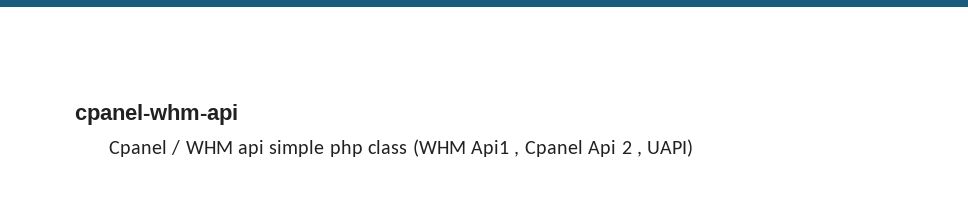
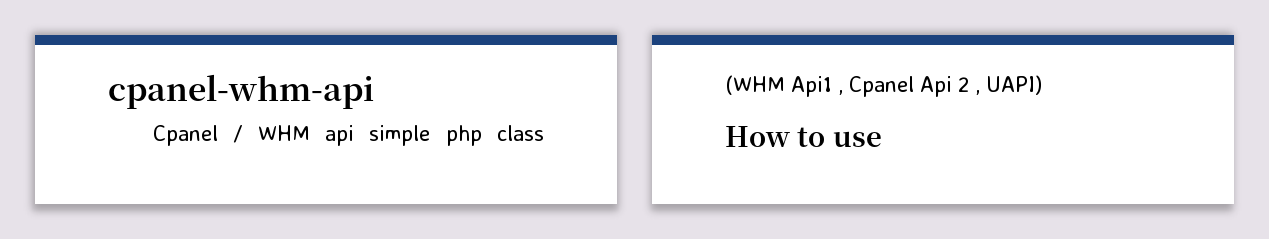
(694, 148) none -> [725,126,882,147] // How to use

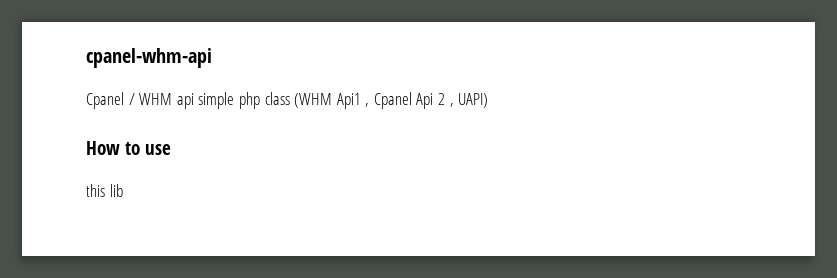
(882, 139) none -> [86,184,123,197] // this lib

